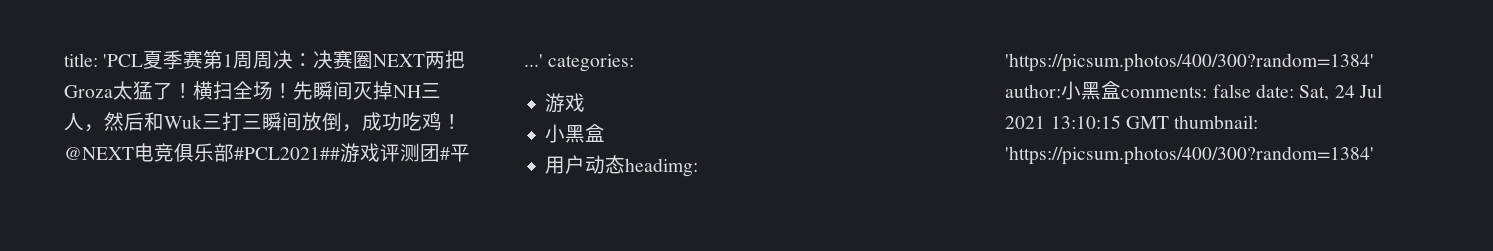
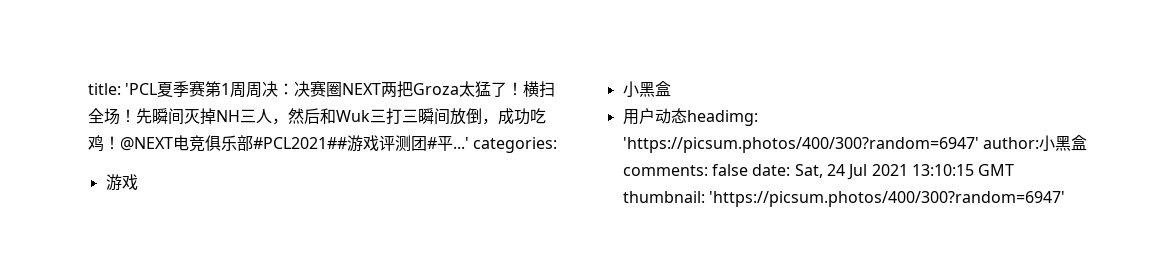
[1005,53,1375,72] 'https://picsum.photos/400/300?random=1384' -> [622,137,979,153] 'https://picsum.photos/400/300?random=6947'
[1005,146,1375,165] 'https://picsum.photos/400/300?random=1384' -> [708,191,1065,207] 'https://picsum.photos/400/300?random=6947'

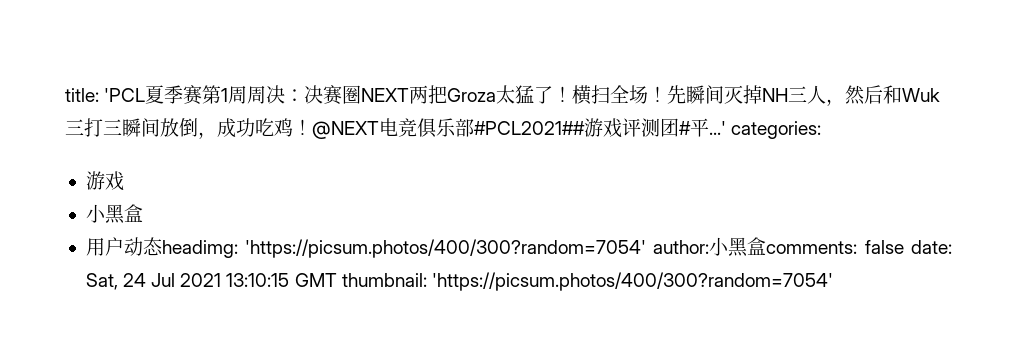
[622,137,979,153] 'https://picsum.photos/400/300?random=6947' -> [245,239,647,258] 'https://picsum.photos/400/300?random=7054'
[708,191,1065,207] 'https://picsum.photos/400/300?random=6947' -> [431,272,833,291] 'https://picsum.photos/400/300?random=7054'

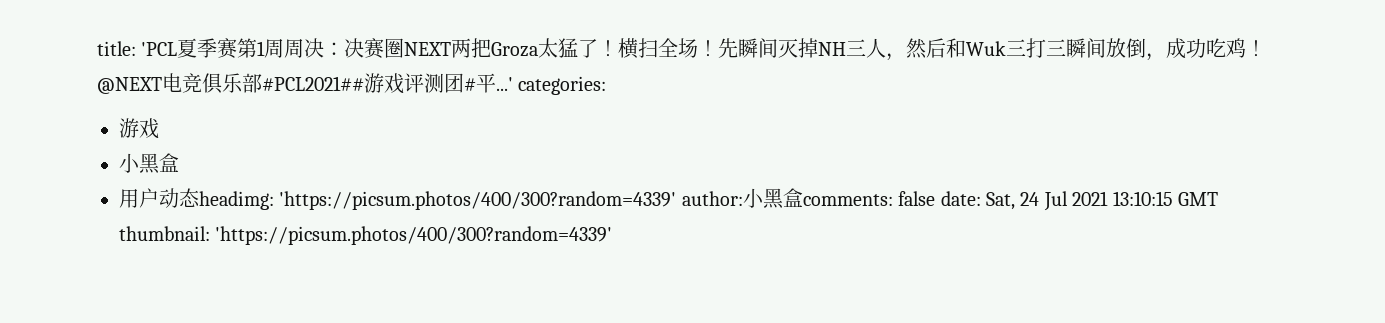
[245,239,647,258] 'https://picsum.photos/400/300?random=7054' -> [279,191,677,210] 'https://picsum.photos/400/300?random=4339'
[431,272,833,291] 'https://picsum.photos/400/300?random=7054' -> [215,226,613,245] 'https://picsum.photos/400/300?random=4339'

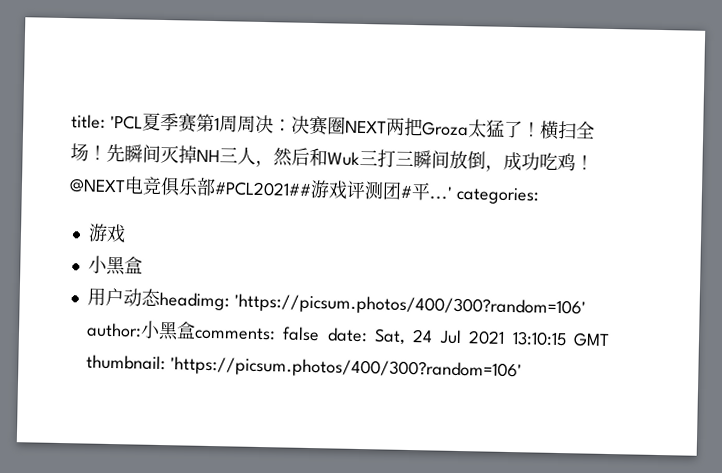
[279,191,677,210] 'https://picsum.photos/400/300?random=4339' -> [233,293,586,318] 'https://picsum.photos/400/300?random=106'
[215,226,613,245] 'https://picsum.photos/400/300?random=4339' -> [169,356,522,381] 'https://picsum.photos/400/300?random=106'

